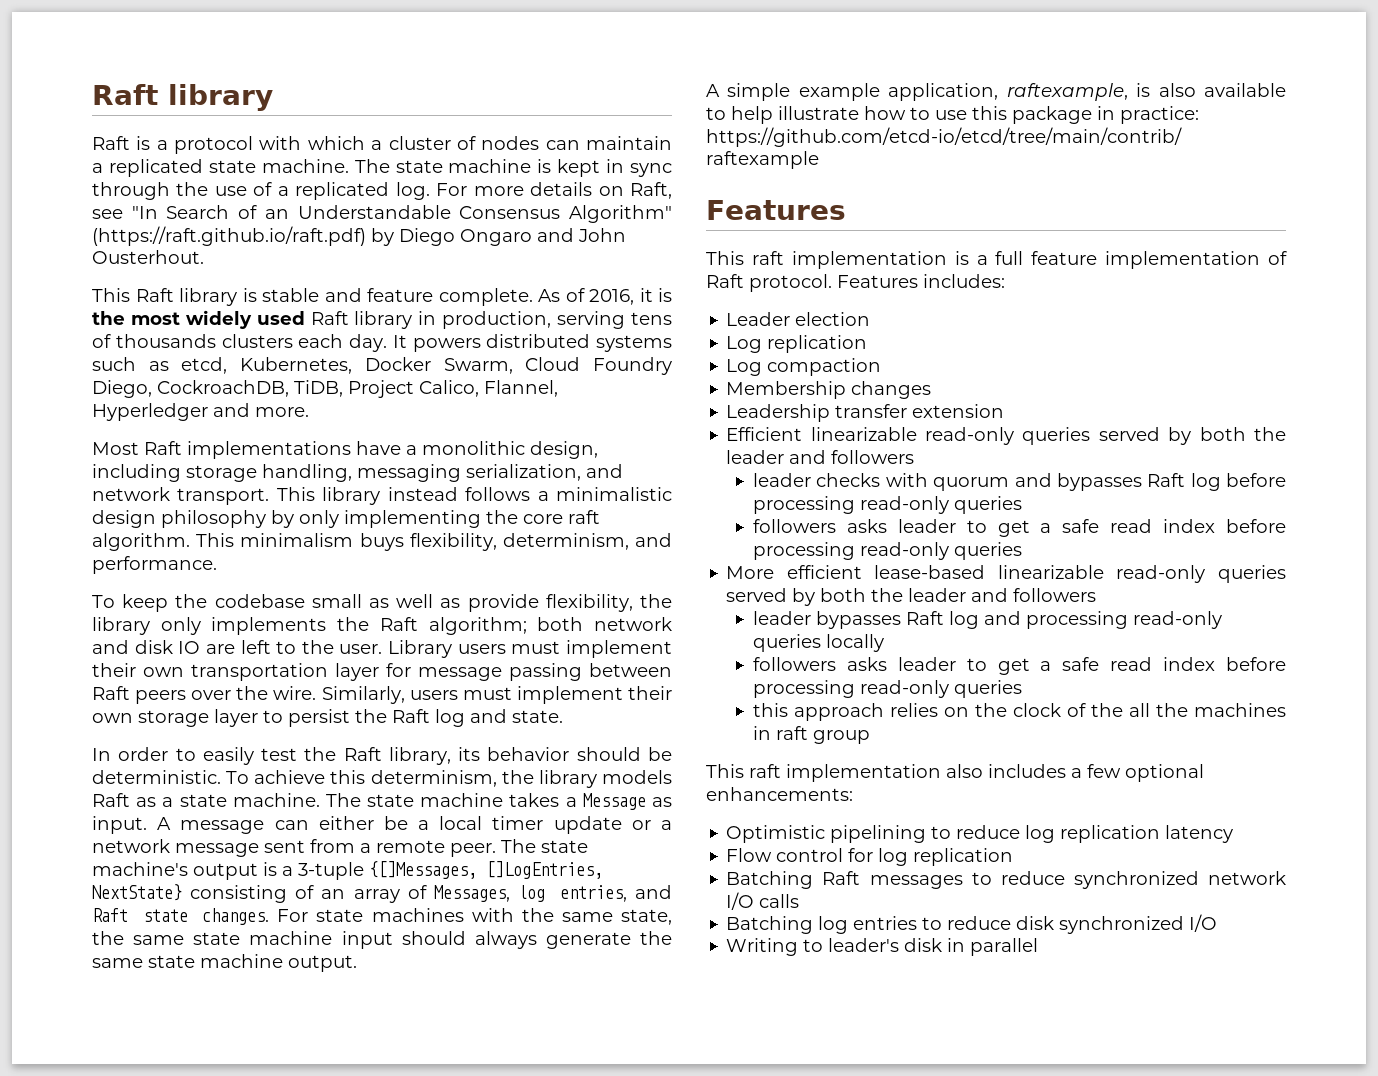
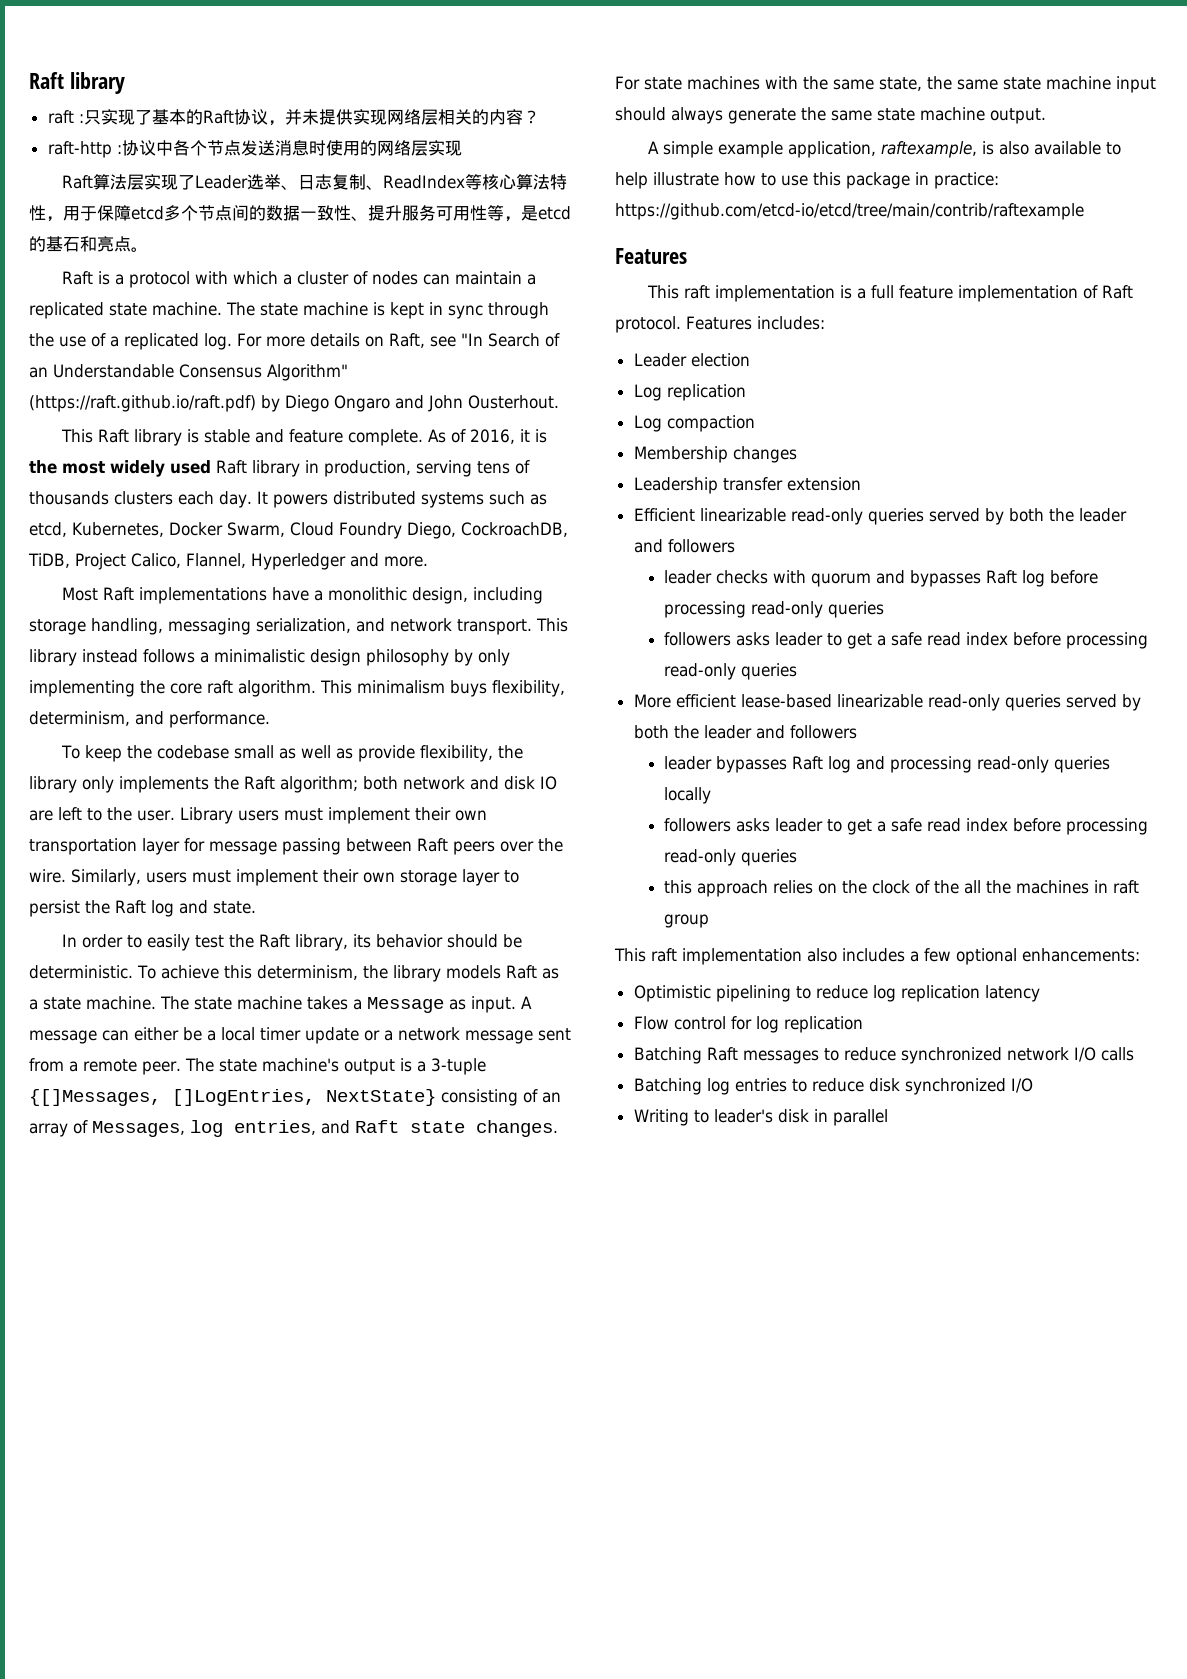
[92,84,273,111] Raft library -> [29,72,125,94] [47,109,540,126] [47,140,462,158] [62,174,568,190] [29,205,571,222] [29,236,148,252] Raft library // raft :只实现了基本的Raft协议，并未提供实现网络层相关的内容？ // raft-http :协议中各个节点发送消息时使用的网络层实现 // Raft算法层实现了Leader选举、日志复制、ReadIndex等核心算法特性，用于保障etcd多个节点间的数据一致性、提升服务可用性等，是etcd的基石和亮点。

